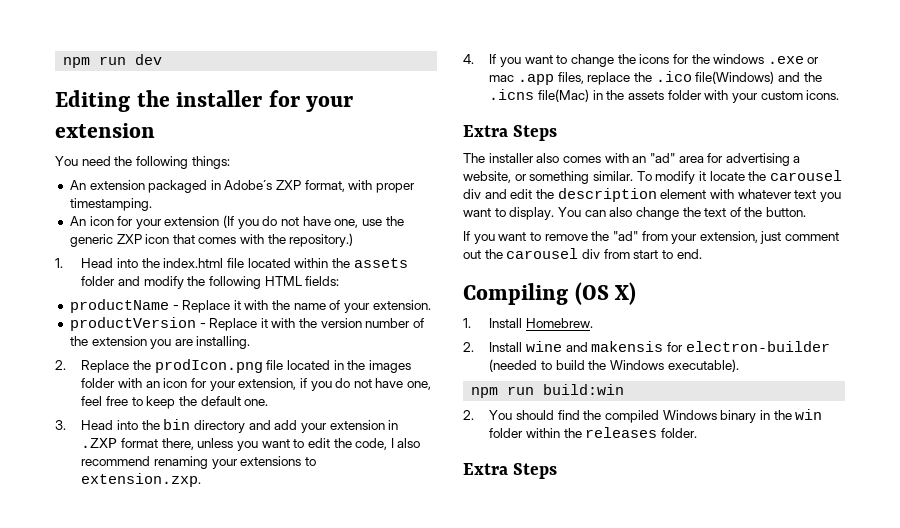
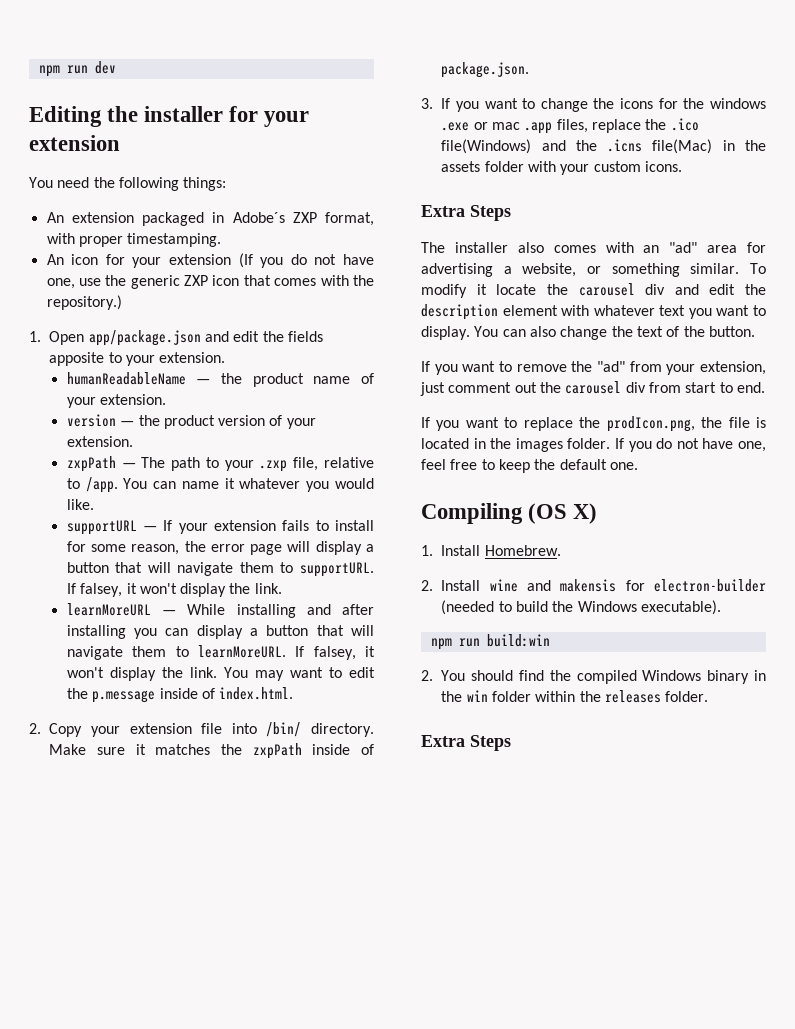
[81,258,408,268] [81,276,340,289] [69,299,431,313] [69,317,425,331] [69,336,251,349] [55,359,411,373] [81,378,432,391] [81,396,269,409] [55,419,399,433] [81,438,421,451] [81,456,316,469] [81,473,202,487] [463,54,474,64] Head into the index.html file located within the assets folder and modify the following HTML fields: // productName - Replace it with the name of your extension. // productVersion - Replace it with the version number of the extension you are installing. // 2. Replace the prodIcon.png file located in the images folder with an icon for your extension, if you do not have one, feel free to keep the default one. // 3. Head into the bin directory and add your extension in .ZXP format there, unless you want to edit the code, I also recommend renaming your extensions to extension.zxp. // 4. -> [49,330,323,346] [49,352,226,366] [66,372,374,387] [66,394,167,408] [66,414,316,429] [66,436,133,447] [66,456,374,472] [66,477,374,493] [66,499,94,510] [66,520,374,535] [66,541,374,555] [66,562,374,577] [66,583,282,597] [66,603,374,618] [66,625,374,639] [66,645,375,660] [66,667,375,681] [66,687,294,703] [29,722,375,737] [49,743,374,759] [441,62,530,78] [421,98,433,109] Open app/package.json and edit the fields apposite to your extension. // humanReadableName — the product name of your extension. // version — the product version of your extension. // zxpPath — The path to your .zxp file, relative to /app. You can name it whatever you would like. // supportURL — If your extension fails to install for some reason, the error page will display a button that will navigate them to supportURL. If falsey, it won't display the link. // learnMoreURL — While installing and after installing you can display a button that will navigate them to learnMoreURL. If falsey, it won't display the link. You may want to edit the p.message inside of index.html. // 2. Copy your extension file into /bin/ directory. Make sure it matches the zxpPath inside of package.json. // 3.
(702, 254) none -> [421,416,766,432] [421,438,766,452] [421,459,638,473] // If you want to replace the prodIcon.png, the file is located in the images folder. If you do not have one, feel free to keep the default one.

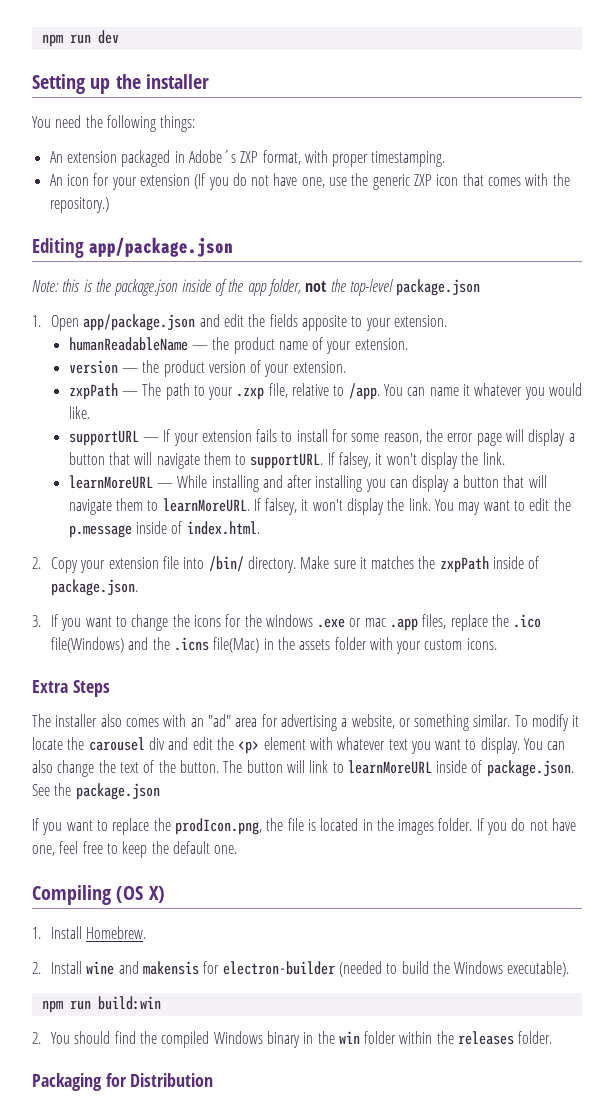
[29,106,102,127] Editing -> [32,74,111,94] Setting up
[229,106,310,127] [29,135,120,151] for your extension -> (210, 81) none
(122, 302) none -> [32,237,233,258] [32,279,481,296] // Editing app/package.json // Note: this is the package.json inside of the app folder, not the top-level package.json
[421,304,498,320] description -> [238,741,260,754] <p>
[421,361,766,375] [420,381,765,396] // If you want to remove the "ad" from your extension, just comment out the carousel div from start to end. -> [223,760,574,777] [32,783,160,800] The button will link to learnMoreURL inside of package.json. See the package.json
[421,735,511,751] Extra Steps -> [32,1073,214,1091] Packaging for Distribution

